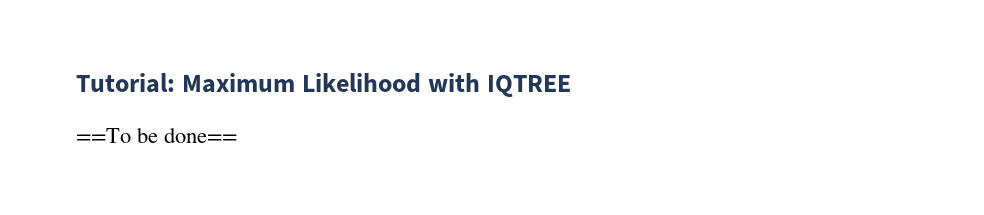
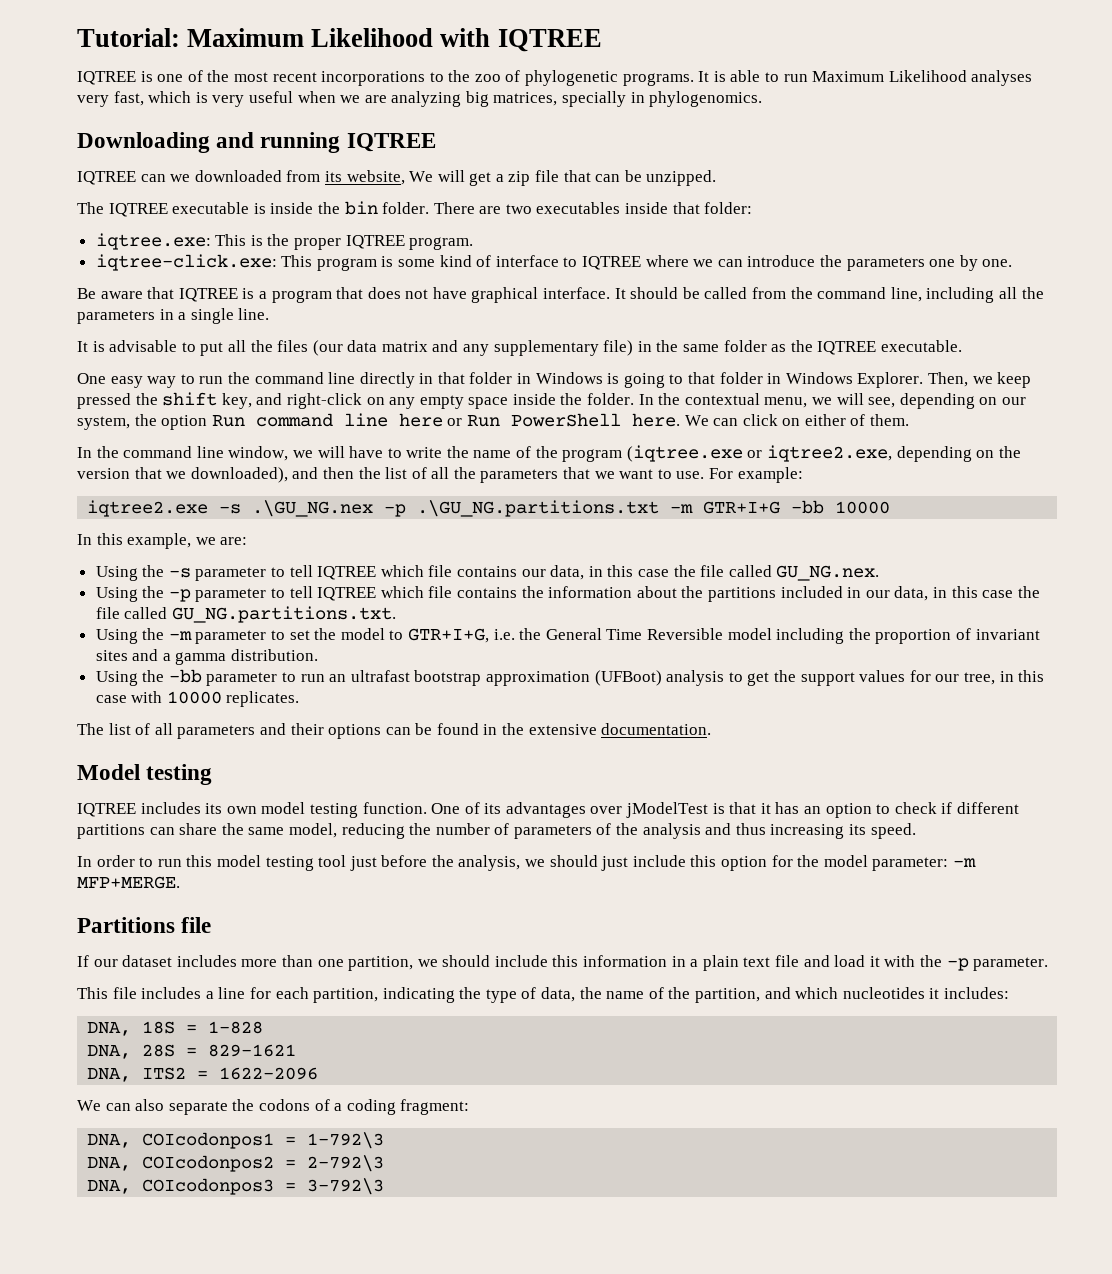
[76,127,238,143] ==To be done== -> [77,70,1033,86] [77,91,763,107] [77,132,436,153] [77,170,717,186] [77,201,753,217] [95,233,474,250] [95,254,1013,271] [77,287,1044,303] [77,308,270,324] [77,340,962,356] [77,372,1032,388] [77,392,1026,409] [77,413,910,430] [77,445,1021,462] [77,467,803,483] [87,500,891,517] [77,533,248,549] [95,565,880,581] [95,586,1040,602] [95,606,396,623] [95,628,1040,644] [95,649,319,665] [95,669,1045,686] [95,691,300,707] [77,723,712,739] [77,764,213,785] [77,802,1019,818] [77,823,916,839] [77,855,976,871] [77,876,180,889] [77,917,212,933] [77,955,1049,971] [77,987,1009,1003] [87,1021,264,1036] [87,1044,297,1059] [87,1067,319,1082] [77,1099,470,1115] [87,1132,385,1149] [87,1155,385,1172] [87,1178,385,1195] IQTREE is one of the most recent incorporations to the zoo of phylogenetic programs. It is able to run Maximum Likelihood analyses very fast, which is very useful when we are analyzing big matrices, specially in phylogenomics. // Downloading and running IQTREE // IQTREE can we downloaded from its website, We will get a zip file that can be unzipped. // The IQTREE executable is inside the bin folder. There are two executables inside that folder: // iqtree.exe: This is the proper IQTREE program. // iqtree-click.exe: This program is some kind of interface to IQTREE where we can introduce the parameters one by one. // Be aware that IQTREE is a program that does not have graphical interface. It should be called from the command line, including all the parameters in a single line. // It is advisable to put all the files (our data matrix and any supplementary file) in the same folder as the IQTREE executable. // One easy way to run the command line directly in that folder in Windows is going to that folder in Windows Explorer. Then, we keep pressed the shift key, and right-click on any empty space inside the folder. In the contextual menu, we will see, depending on our system, the option Run command line here or Run PowerShell here. We can click on either of them. // In the command line window, we will have to write the name of the program (iqtree.exe or iqtree2.exe, depending on the version that we downloaded), and then the list of all the parameters that we want to use. For example: // iqtree2.exe -s .\GU_NG.nex -p .\GU_NG.partitions.txt -m GTR+I+G -bb 10000 // In this example, we are: // Using the -s parameter to tell IQTREE which file contains our data, in this case the file called GU_NG.nex. // Using the -p parameter to tell IQTREE which file contains the information about the partitions included in our data, in this case the file called GU_NG.partitions.txt. // Using the -m parameter to set the model to GTR+I+G, i.e. the General Time Reversible model including the proportion of invariant sites and a gamma distribution. // Using the -bb parameter to run an ultrafast bootstrap approximation (UFBoot) analysis to get the support values for our tree, in this case with 10000 replicates. // The list of all parameters and their options can be found in the extensive documentation. // Model testing // IQTREE includes its own model testing function. One of its advantages over jModelTest is that it has an option to check if different partitions can share the same model, reducing the number of parameters of the analysis and thus increasing its speed. // In order to run this model testing tool just before the analysis, we should just include this option for the model parameter: -m MFP+MERGE. // Partitions file // If our dataset includes more than one partition, we should include this information in a plain text file and load it with the -p parameter. // This file includes a line for each partition, indicating the type of data, the name of the partition, and which nucleotides it includes: // DNA, 18S = 1-828 // DNA, 28S = 829-1621 // DNA, ITS2 = 1622-2096 // We can also separate the codons of a coding fragment: // DNA, COIcodonpos1 = 1-792\3 // DNA, COIcodonpos2 = 2-792\3 // DNA, COIcodonpos3 = 3-792\3

